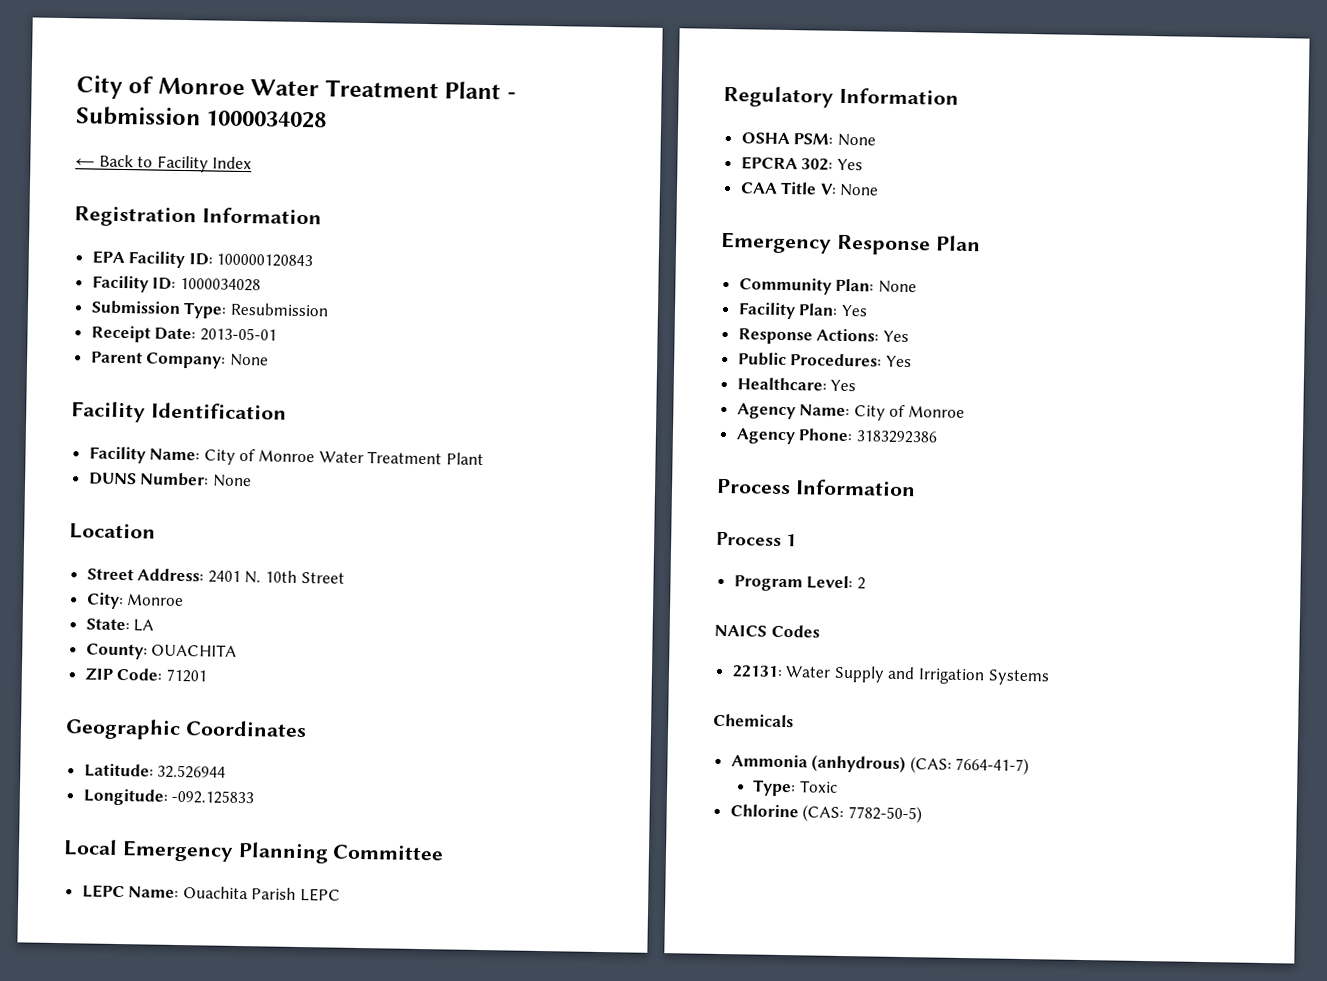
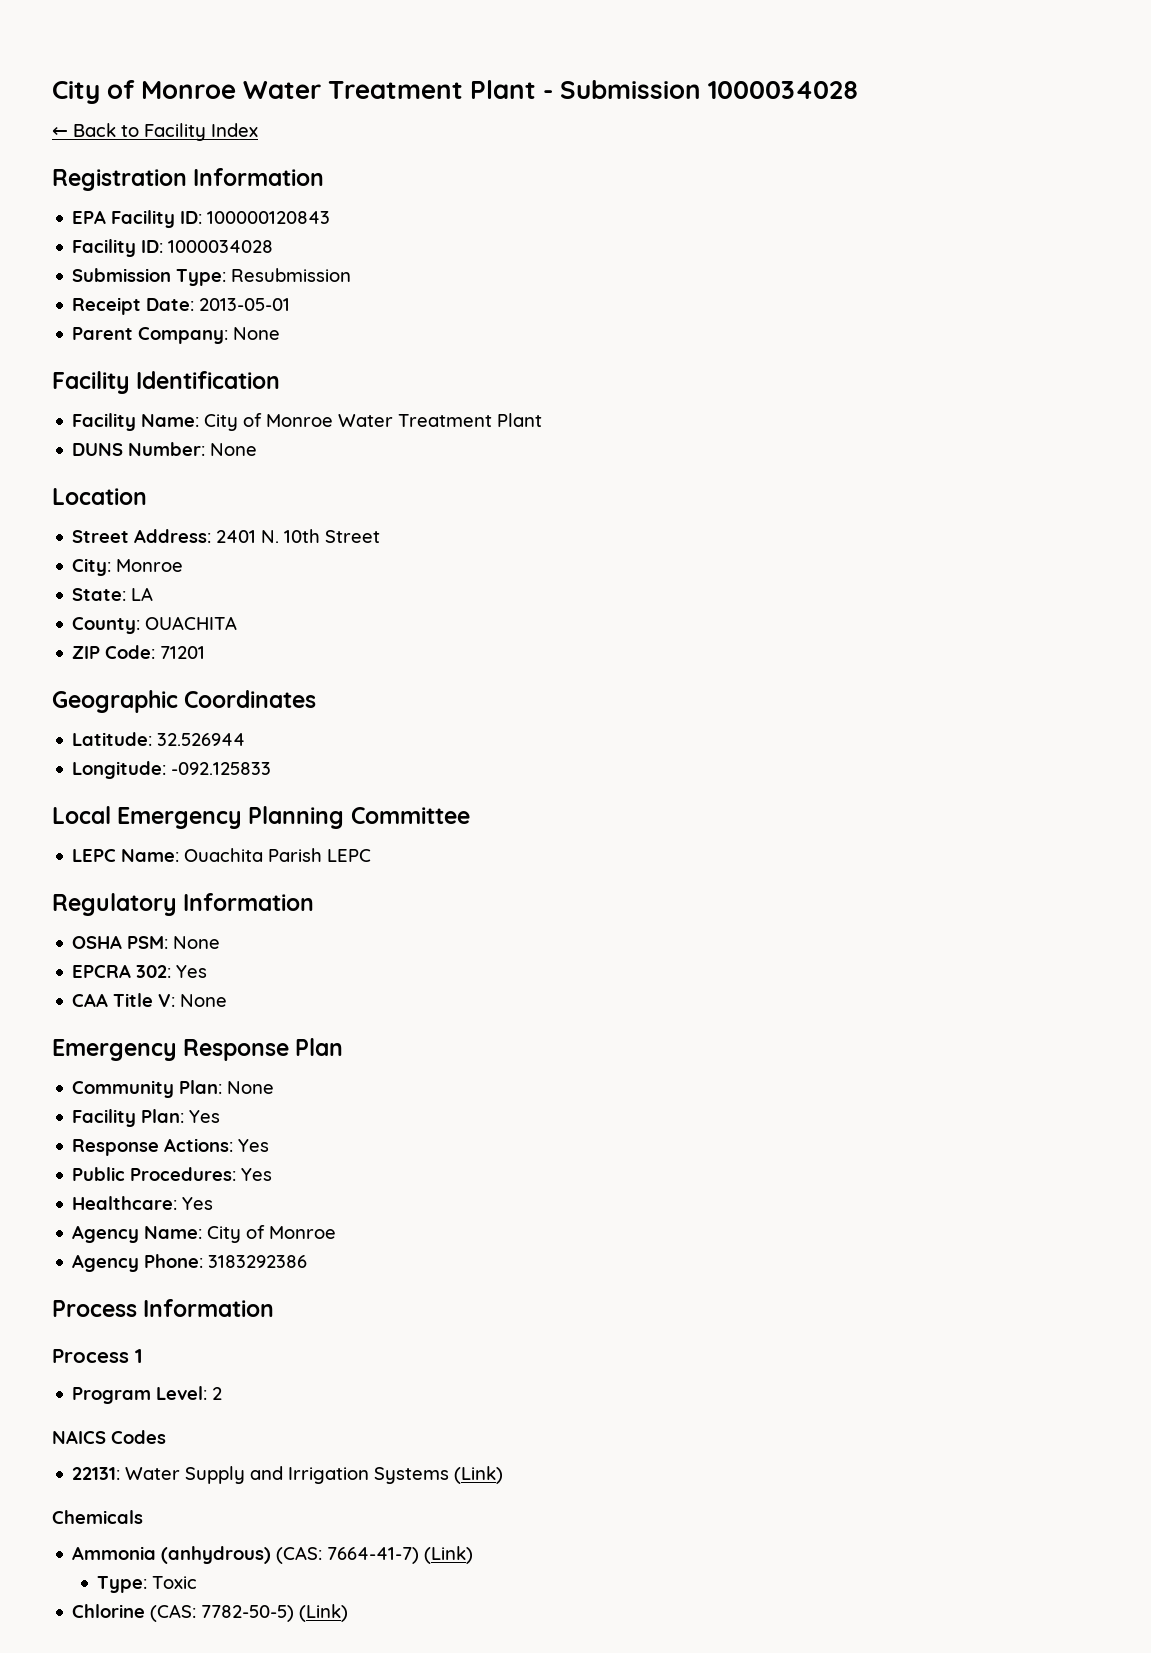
(1050, 677) none -> [454,1466,504,1484] (Link)
(1030, 766) none -> [424,1546,474,1564] (Link)
(922, 814) none -> [299,1604,349,1622] (Link)

